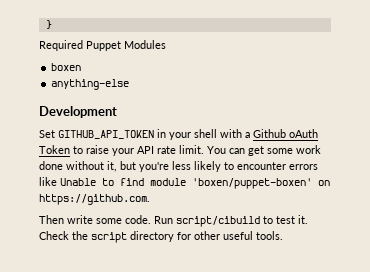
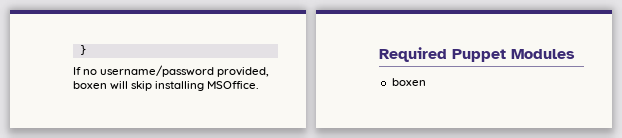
[39,40,166,51] [51,63,82,71] [51,79,130,90] [39,106,117,118] [39,129,318,140] [39,145,321,156] [39,161,318,172] [39,177,330,189] [39,194,150,205] [39,215,308,227] [39,231,283,243] Required Puppet Modules // boxen // anything-else // Development // Set GITHUB_API_TOKEN in your shell with a Github oAuth Token to raise your API rate limit. You can get some work done without it, but you're less likely to encounter errors like Unable to find module 'boxen/puppet-boxen' on https://github.com. // Then write some code. Run script/cibuild to test it. Check the script directory for other useful tools. -> [73,65,270,77] [73,81,260,91] [379,47,575,62] [391,78,426,86] If no username/password provided, boxen will skip installing MSOffice. // Required Puppet Modules // boxen

